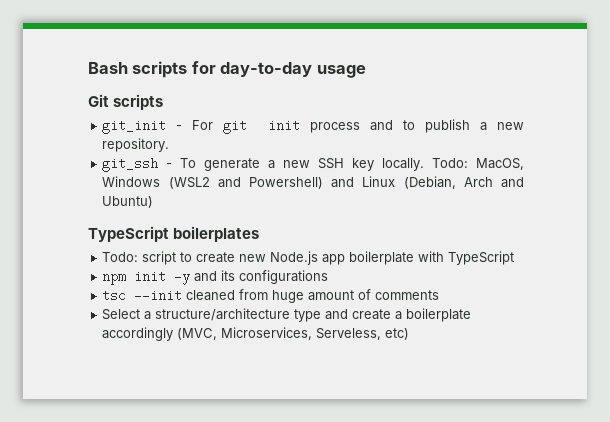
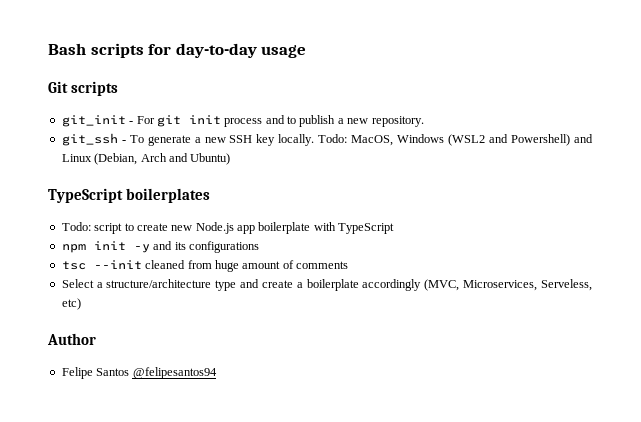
(410, 334) none -> [47,333,96,345] [61,367,217,379] // Author // Felipe Santos @felipesantos94

